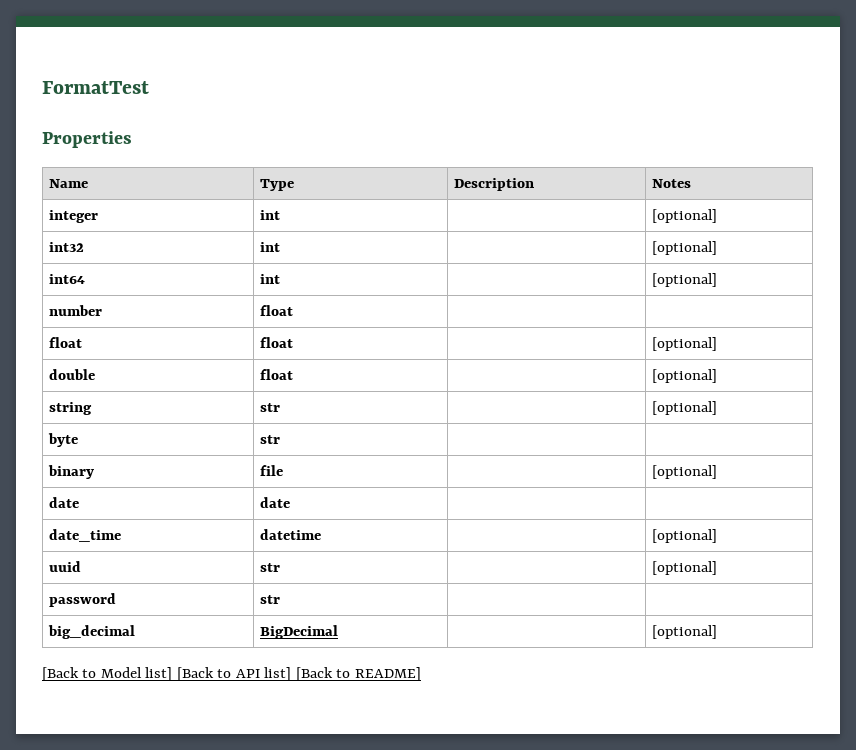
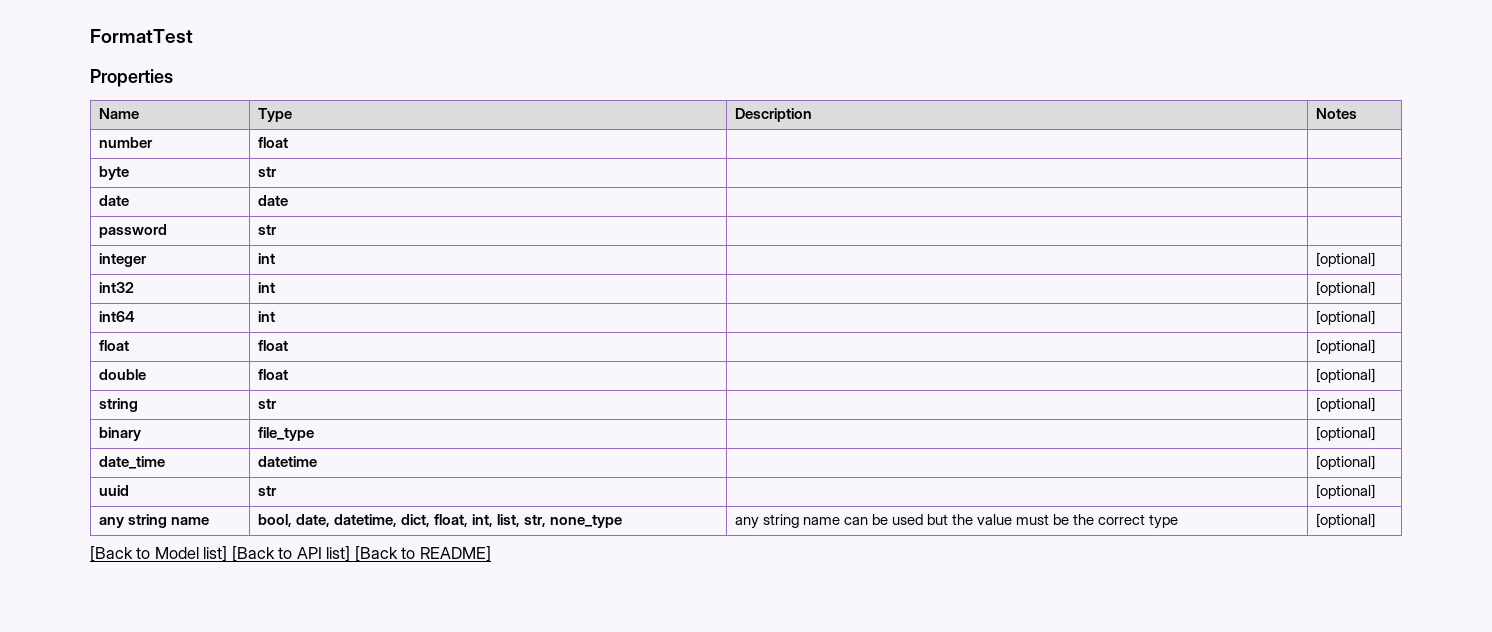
(692, 183) none -> [98,137,153,148] [257,137,288,148] [98,166,129,180] [257,166,277,177] [98,195,129,206] [257,195,288,206] [98,224,167,238] [257,224,277,235] // number | float | | // byte | str | | // date | date | | // password | str | |
[49,305,103,316] [260,305,294,316] // number | float | | -> (1375, 317) none
[48,433,79,447] [260,435,281,444] // byte | str | | -> (1375, 404) none
[260,465,284,476] [652,465,718,479] [49,497,80,508] [260,497,291,508] file | | [optional] // date | date | | -> [257,427,314,441] [1315,426,1375,441] file_type | | [optional]
[49,593,117,607] [260,595,281,604] [48,625,136,639] [260,625,339,639] password | str | | // big_decimal | BigDecimal | -> [98,514,209,528] [257,514,623,528] [734,514,1179,529] any string name | bool, date, datetime, dict, float, int, list, str, none_type | any string name can be used but the value must be the correct type

